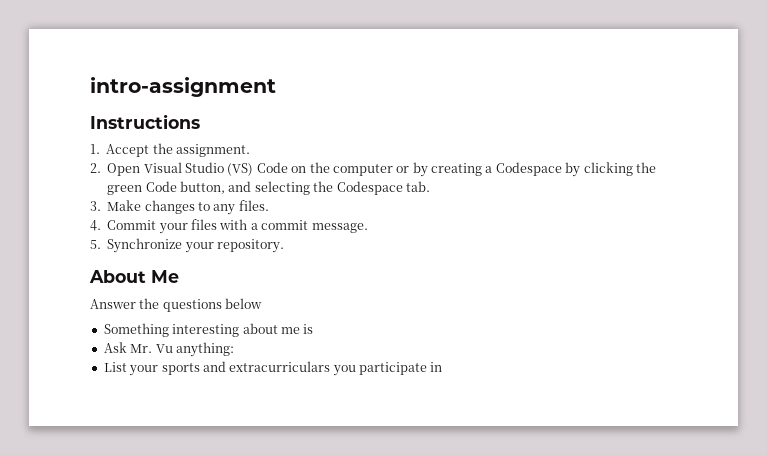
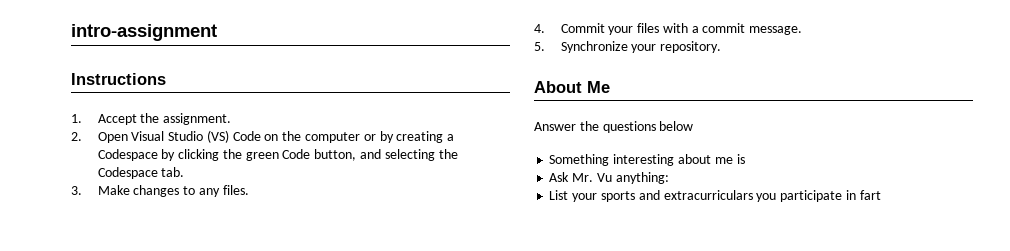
(443, 367) none -> [859,190,881,200] fart

